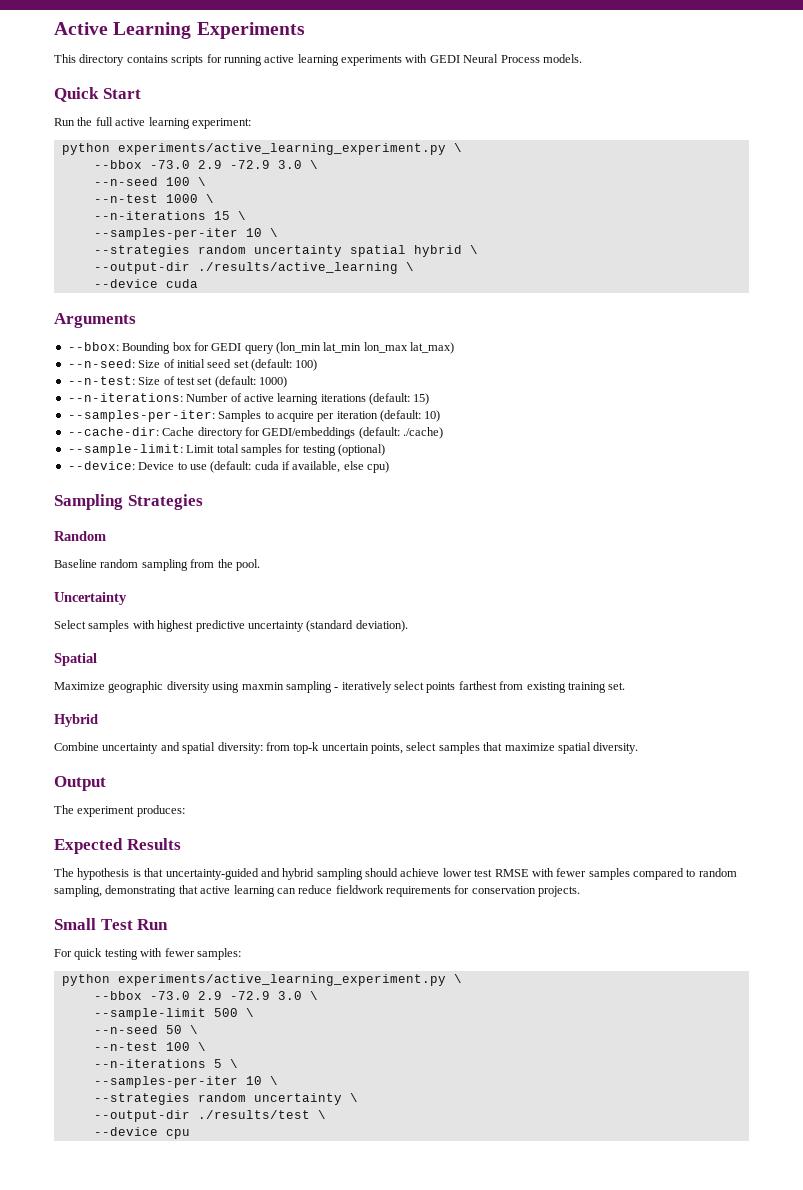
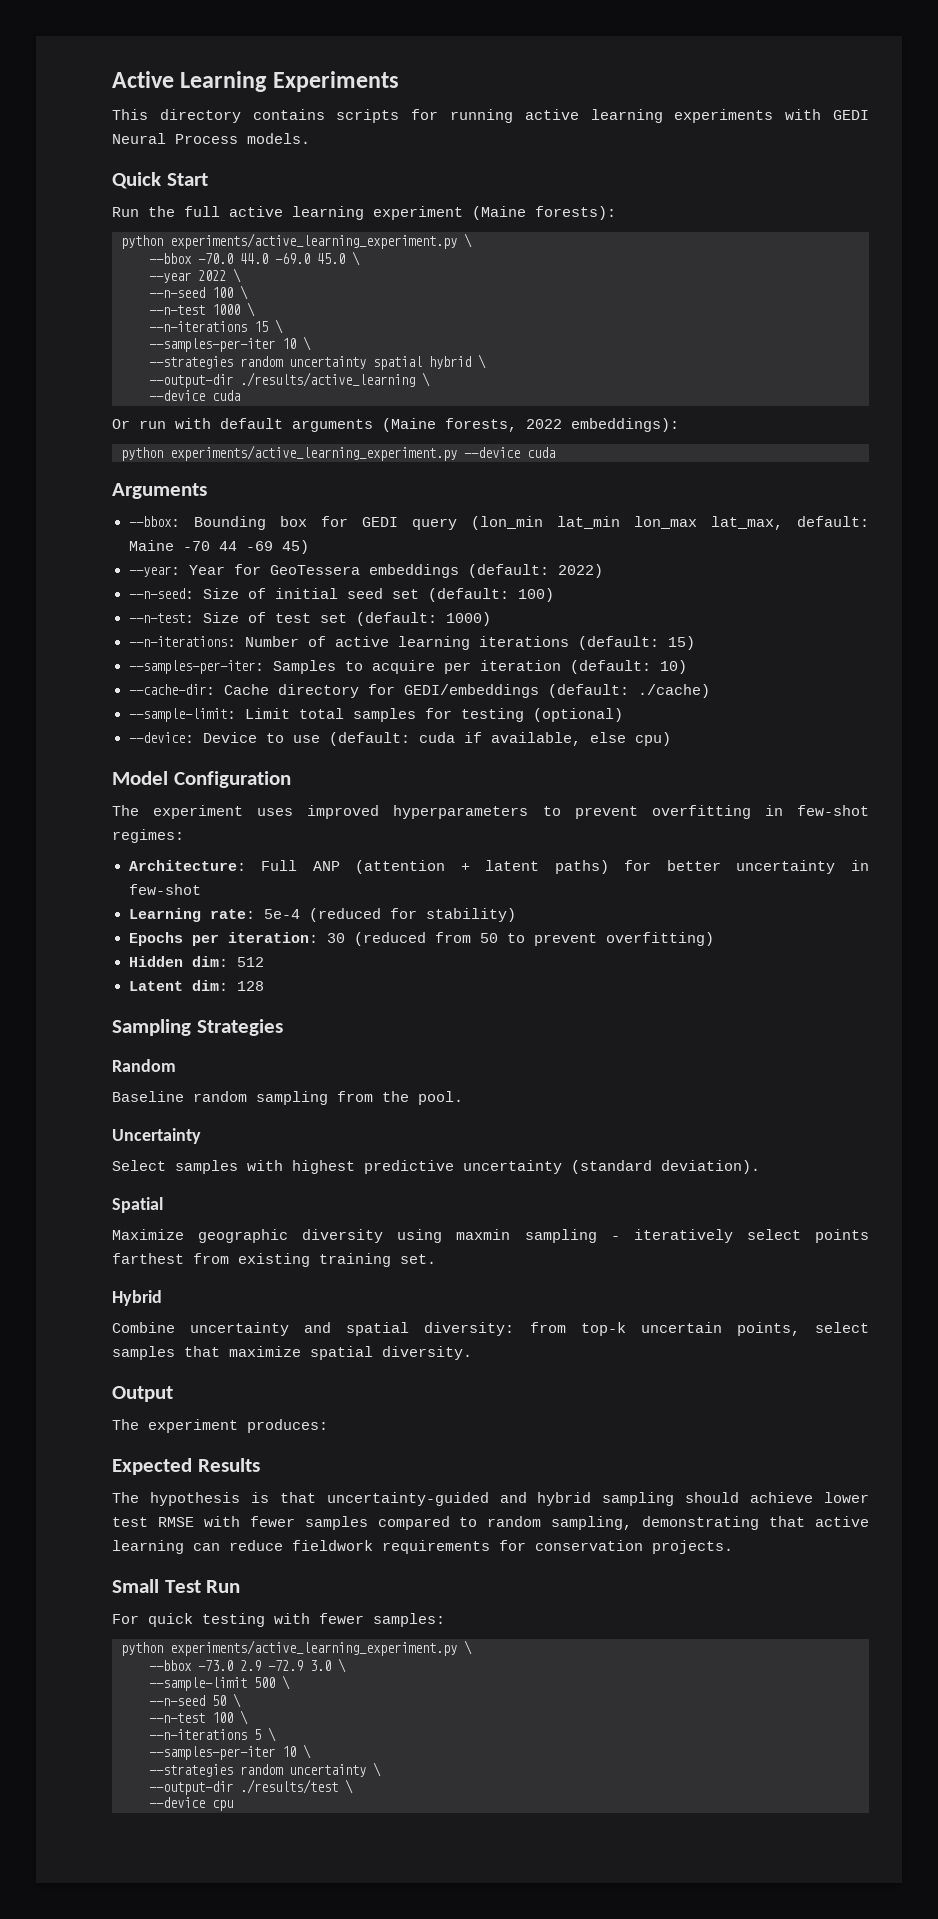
[191,118,251,129] [61,143,462,155] [93,160,302,169] experiment: // python experiments/active_learning_experiment.py \ // --bbox -73.0 2.9 -72.9 3.0 -> [373,206,616,220] [121,233,472,249] [149,251,360,266] [149,270,226,283] experiment (Maine forests): // python experiments/active_learning_experiment.py \ // --bbox -70.0 44.0 -69.0 45.0 \ // --year 2022
(198, 283) none -> [112,418,679,432] [121,445,555,461] // Or run with default arguments (Maine forests, 2022 embeddings): // python experiments/active_learning_experiment.py --device cuda
[410,342,455,354] lat_max) -> [710,516,869,530] [128,540,309,554] [128,564,603,578] lat_max, default: Maine -70 44 -69 45) // --year: Year for GeoTessera embeddings (default: 2022)
(390, 467) none -> [112,771,291,788] [112,805,869,819] [112,829,184,843] [128,860,869,874] [128,884,201,895] [128,908,516,922] [128,932,714,946] [128,956,264,967] [128,980,264,991] // Model Configuration // The experiment uses improved hyperparameters to prevent overfitting in few-shot regimes: // Architecture: Full ANP (attention + latent paths) for better uncertainty in few-shot // Learning rate: 5e-4 (reduced for stability) // Epochs per iteration: 30 (reduced from 50 to prevent overfitting) // Hidden dim: 512 // Latent dim: 128

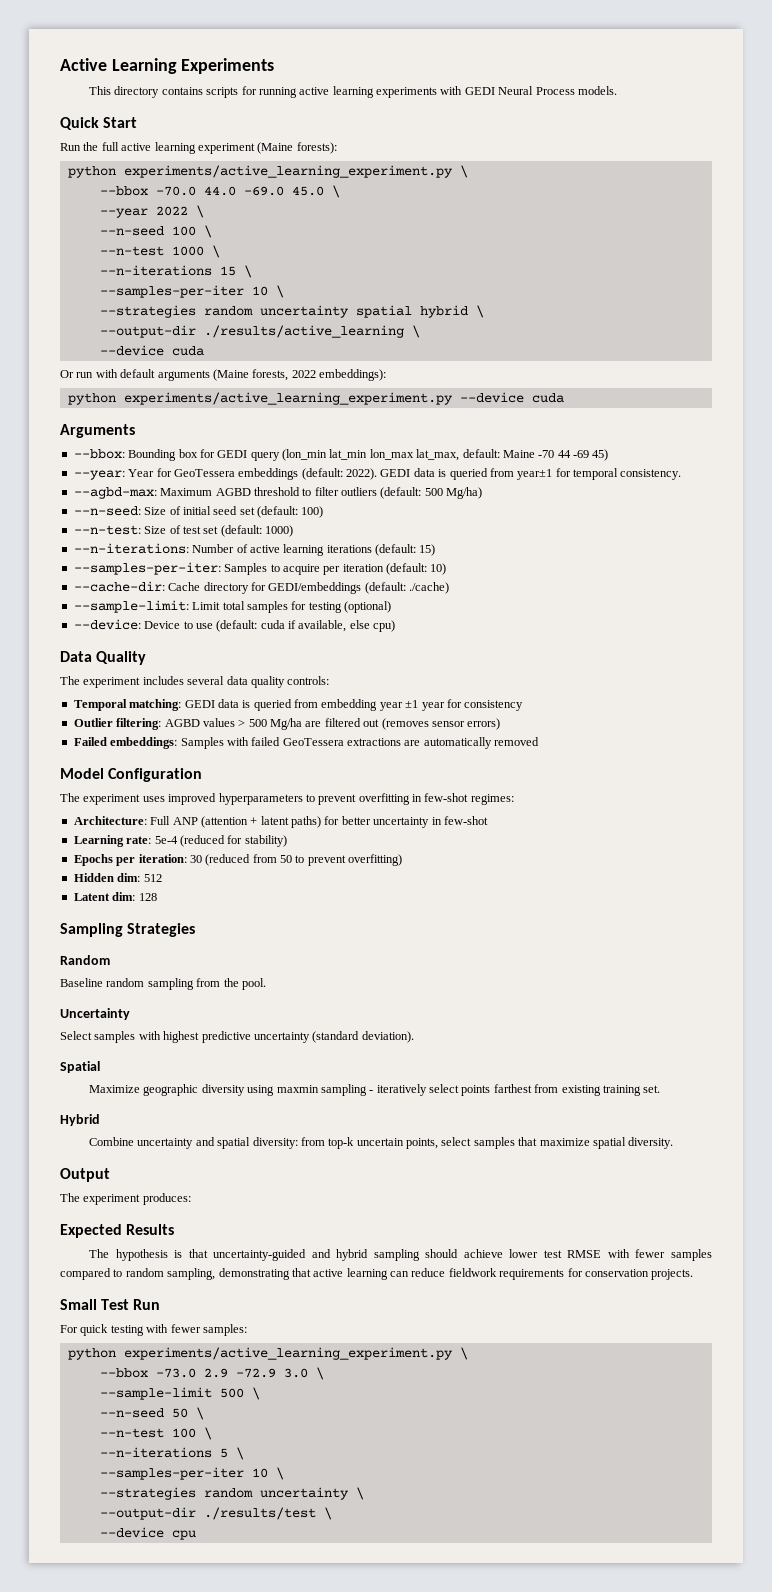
[557,564,603,578] 2022) -> [346,468,682,480] [73,487,483,499] 2022). GEDI data is queried from year±1 for temporal consistency. // --agbd-max: Maximum AGBD threshold to filter outliers (default: 500 Mg/ha)
(671, 739) none -> [60,651,147,665] [60,676,330,688] [73,699,524,711] [73,718,501,730] [73,737,540,749] // Data Quality // The experiment includes several data quality controls: // Temporal matching: GEDI data is queried from embedding year ±1 year for consistency // Outlier filtering: AGBD values > 500 Mg/ha are filtered out (removes sensor errors) // Failed embeddings: Samples with failed GeoTessera extractions are automatically removed

